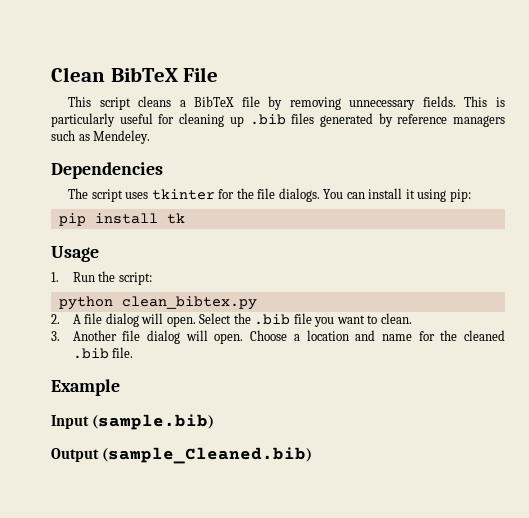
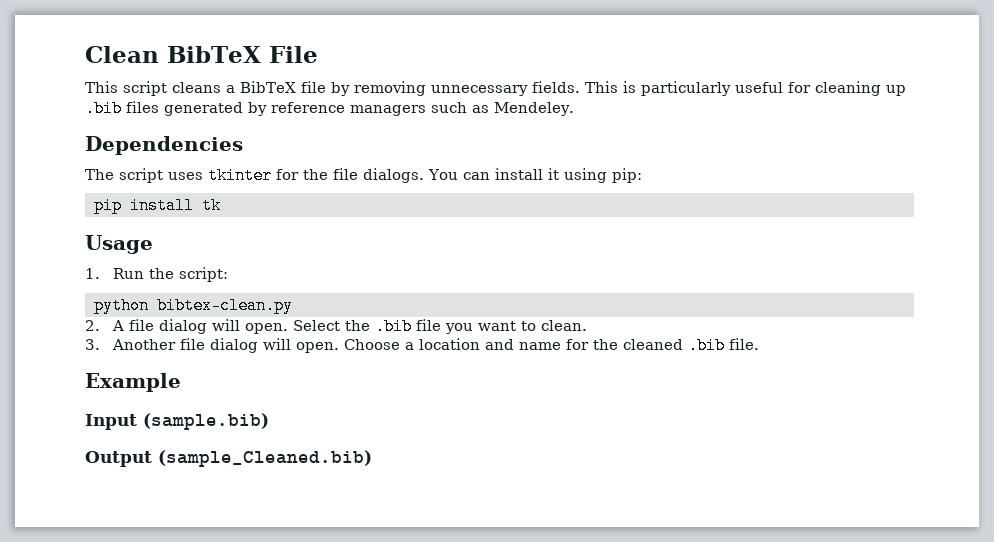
[121,296,257,310] clean_bibtex.py -> [156,297,293,314] bibtex-clean.py

